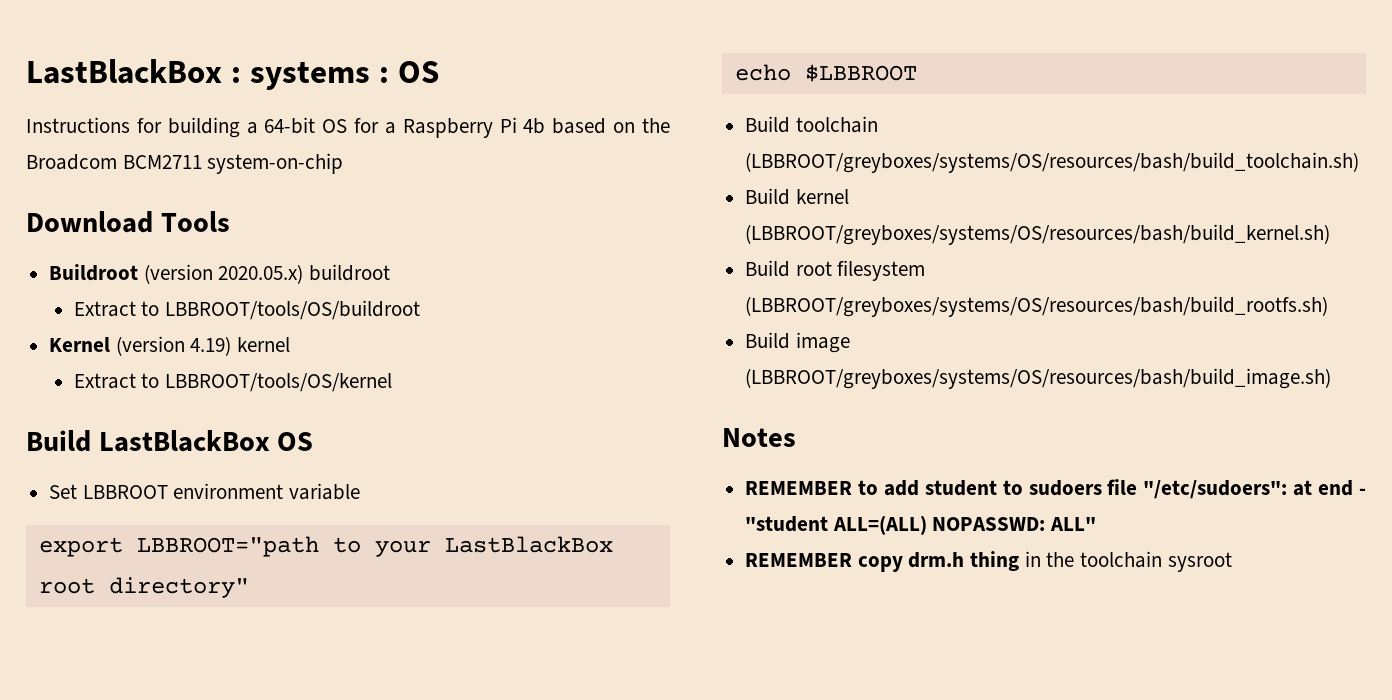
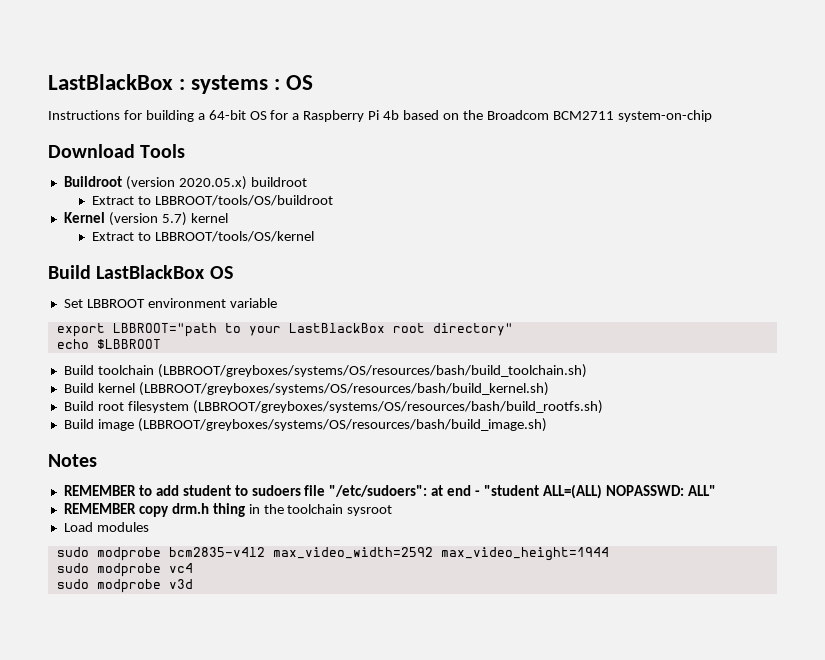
[190,336,232,356] 4.19) -> [161,212,187,226] 5.7)
(1232, 562) none -> [63,522,149,532] [56,547,609,561] [56,563,193,577] [56,579,193,593] // Load modules // sudo modprobe bcm2835-v4l2 max_video_width=2592 max_video_height=1944 // sudo modprobe vc4 // sudo modprobe v3d

